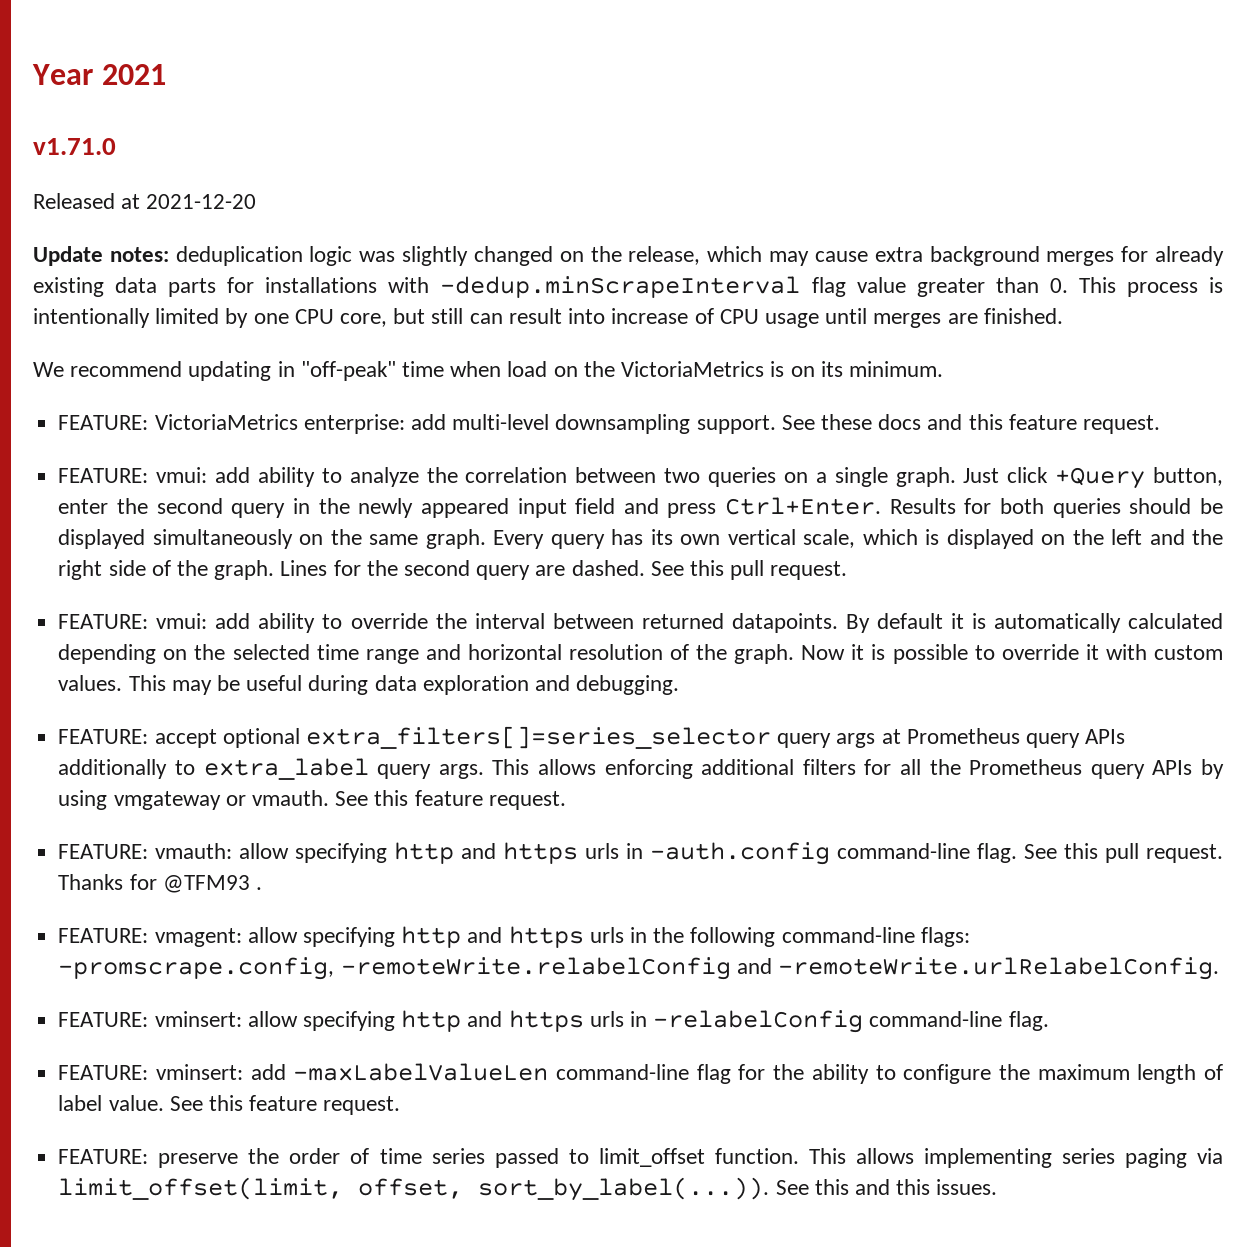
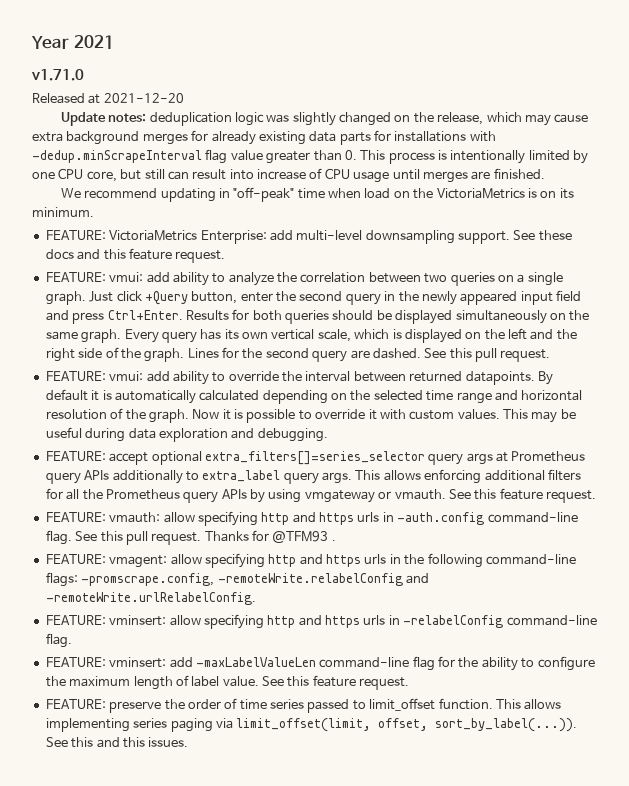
[303,414,405,434] enterprise: -> [200,230,267,244] Enterprise:

